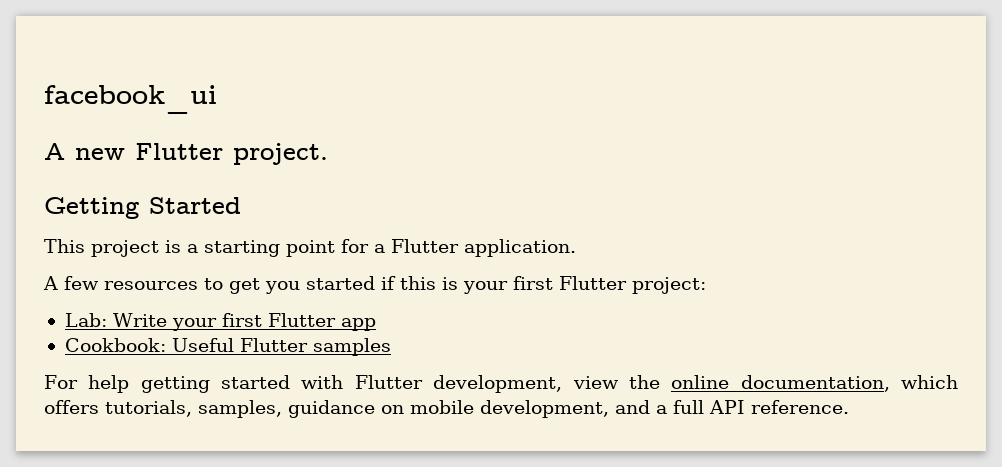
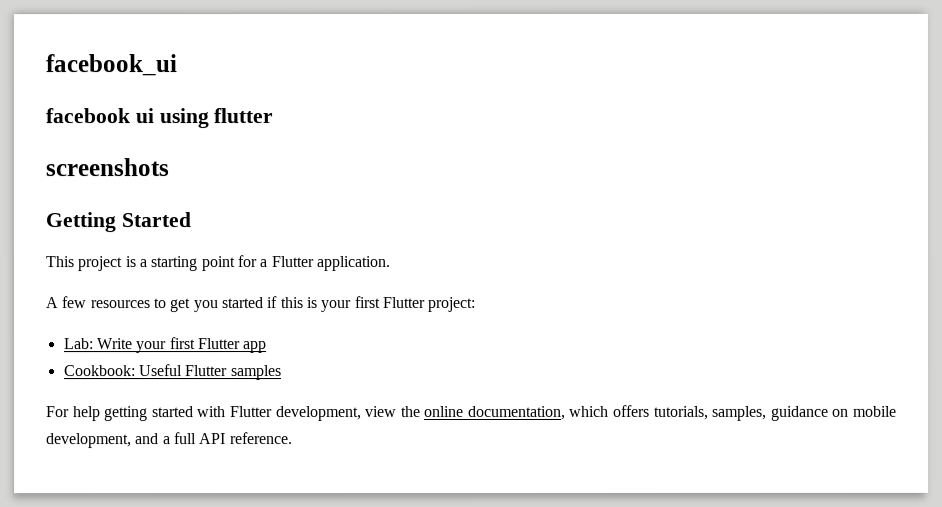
[44,143,328,165] A new Flutter project. -> [45,108,274,129] [45,158,169,177] facebook ui using flutter // screenshots

